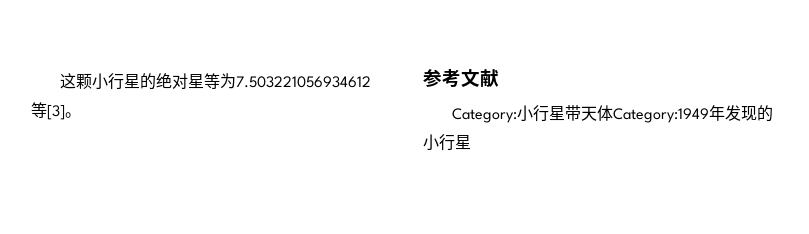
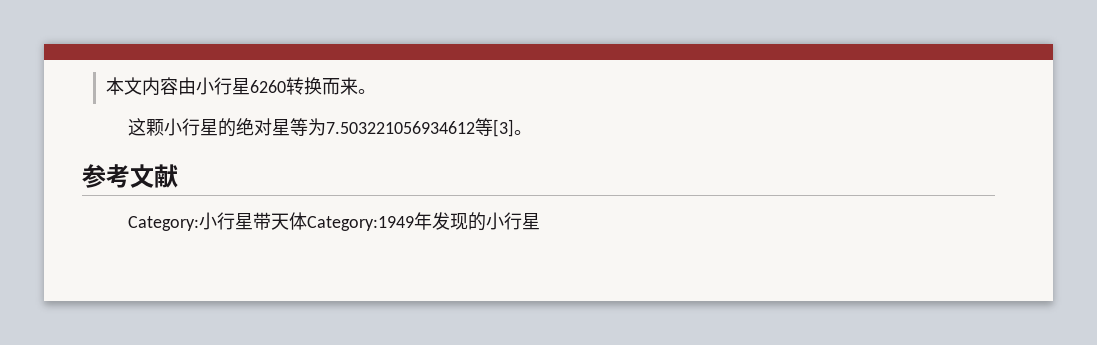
(60, 81) none -> [105,77,376,96] 本文内容由小行星6260转换而来。 //

